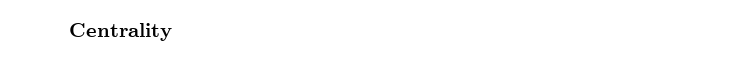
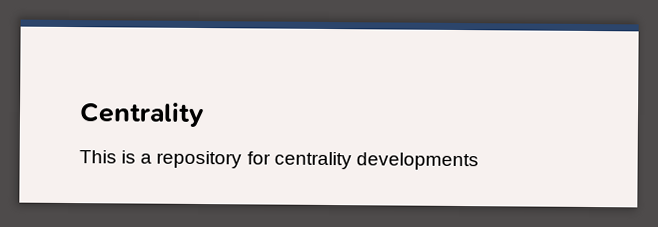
(172, 32) none -> [79,150,479,171] // This is a repository for centrality developments

